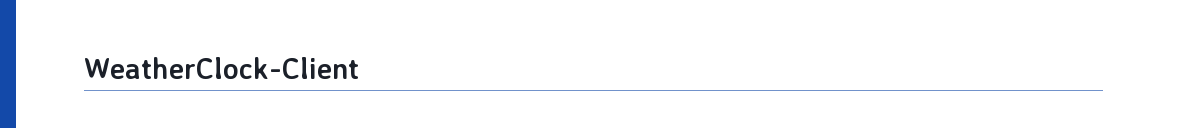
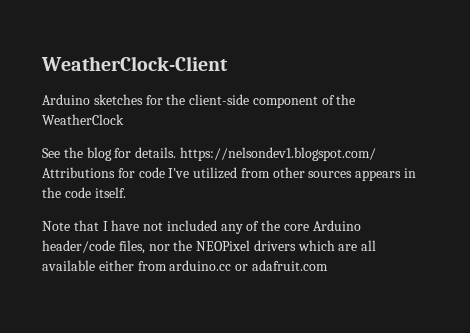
(359, 68) none -> [42,94,356,108] [42,114,124,125] [42,147,376,161] [42,167,417,181] [42,187,126,198] [42,220,361,234] [42,240,377,254] [42,260,328,271] // Arduino sketches for the client-side component of the WeatherClock // See the blog for details. https://nelsondev1.blogspot.com/ Attributions for code I've utilized from other sources appears in the code itself. // Note that I have not included any of the core Arduino header/code files, nor the NEOPixel drivers which are all available either from arduino.cc or adafruit.com

